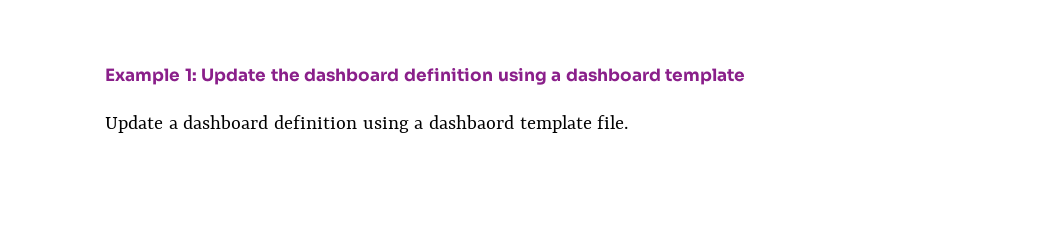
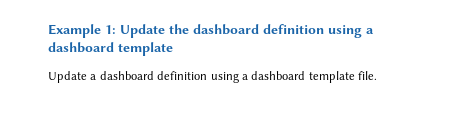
[429,115,515,129] dashbaord -> [251,71,306,80] dashboard

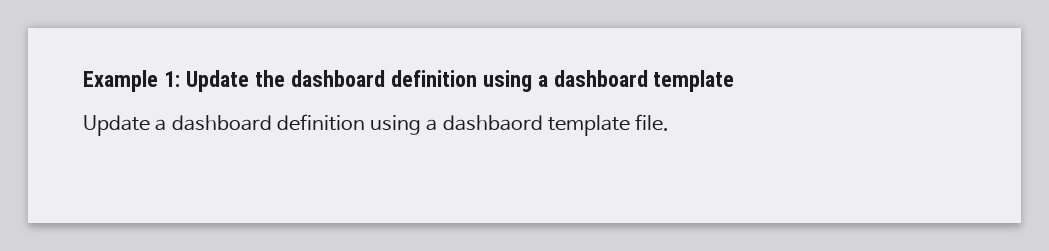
[251,71,306,80] dashboard -> [442,115,543,131] dashbaord

